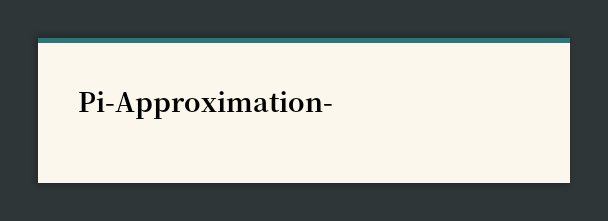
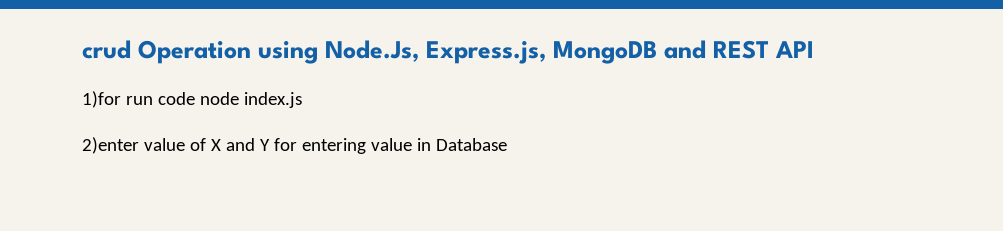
[78,91,333,119] Pi-Approximation- -> [82,40,814,64] [82,91,302,108] [82,137,507,154] crud Operation using Node.Js, Express.js, MongoDB and REST API // 1)for run code node index.js // 2)enter value of X and Y for entering value in Database

